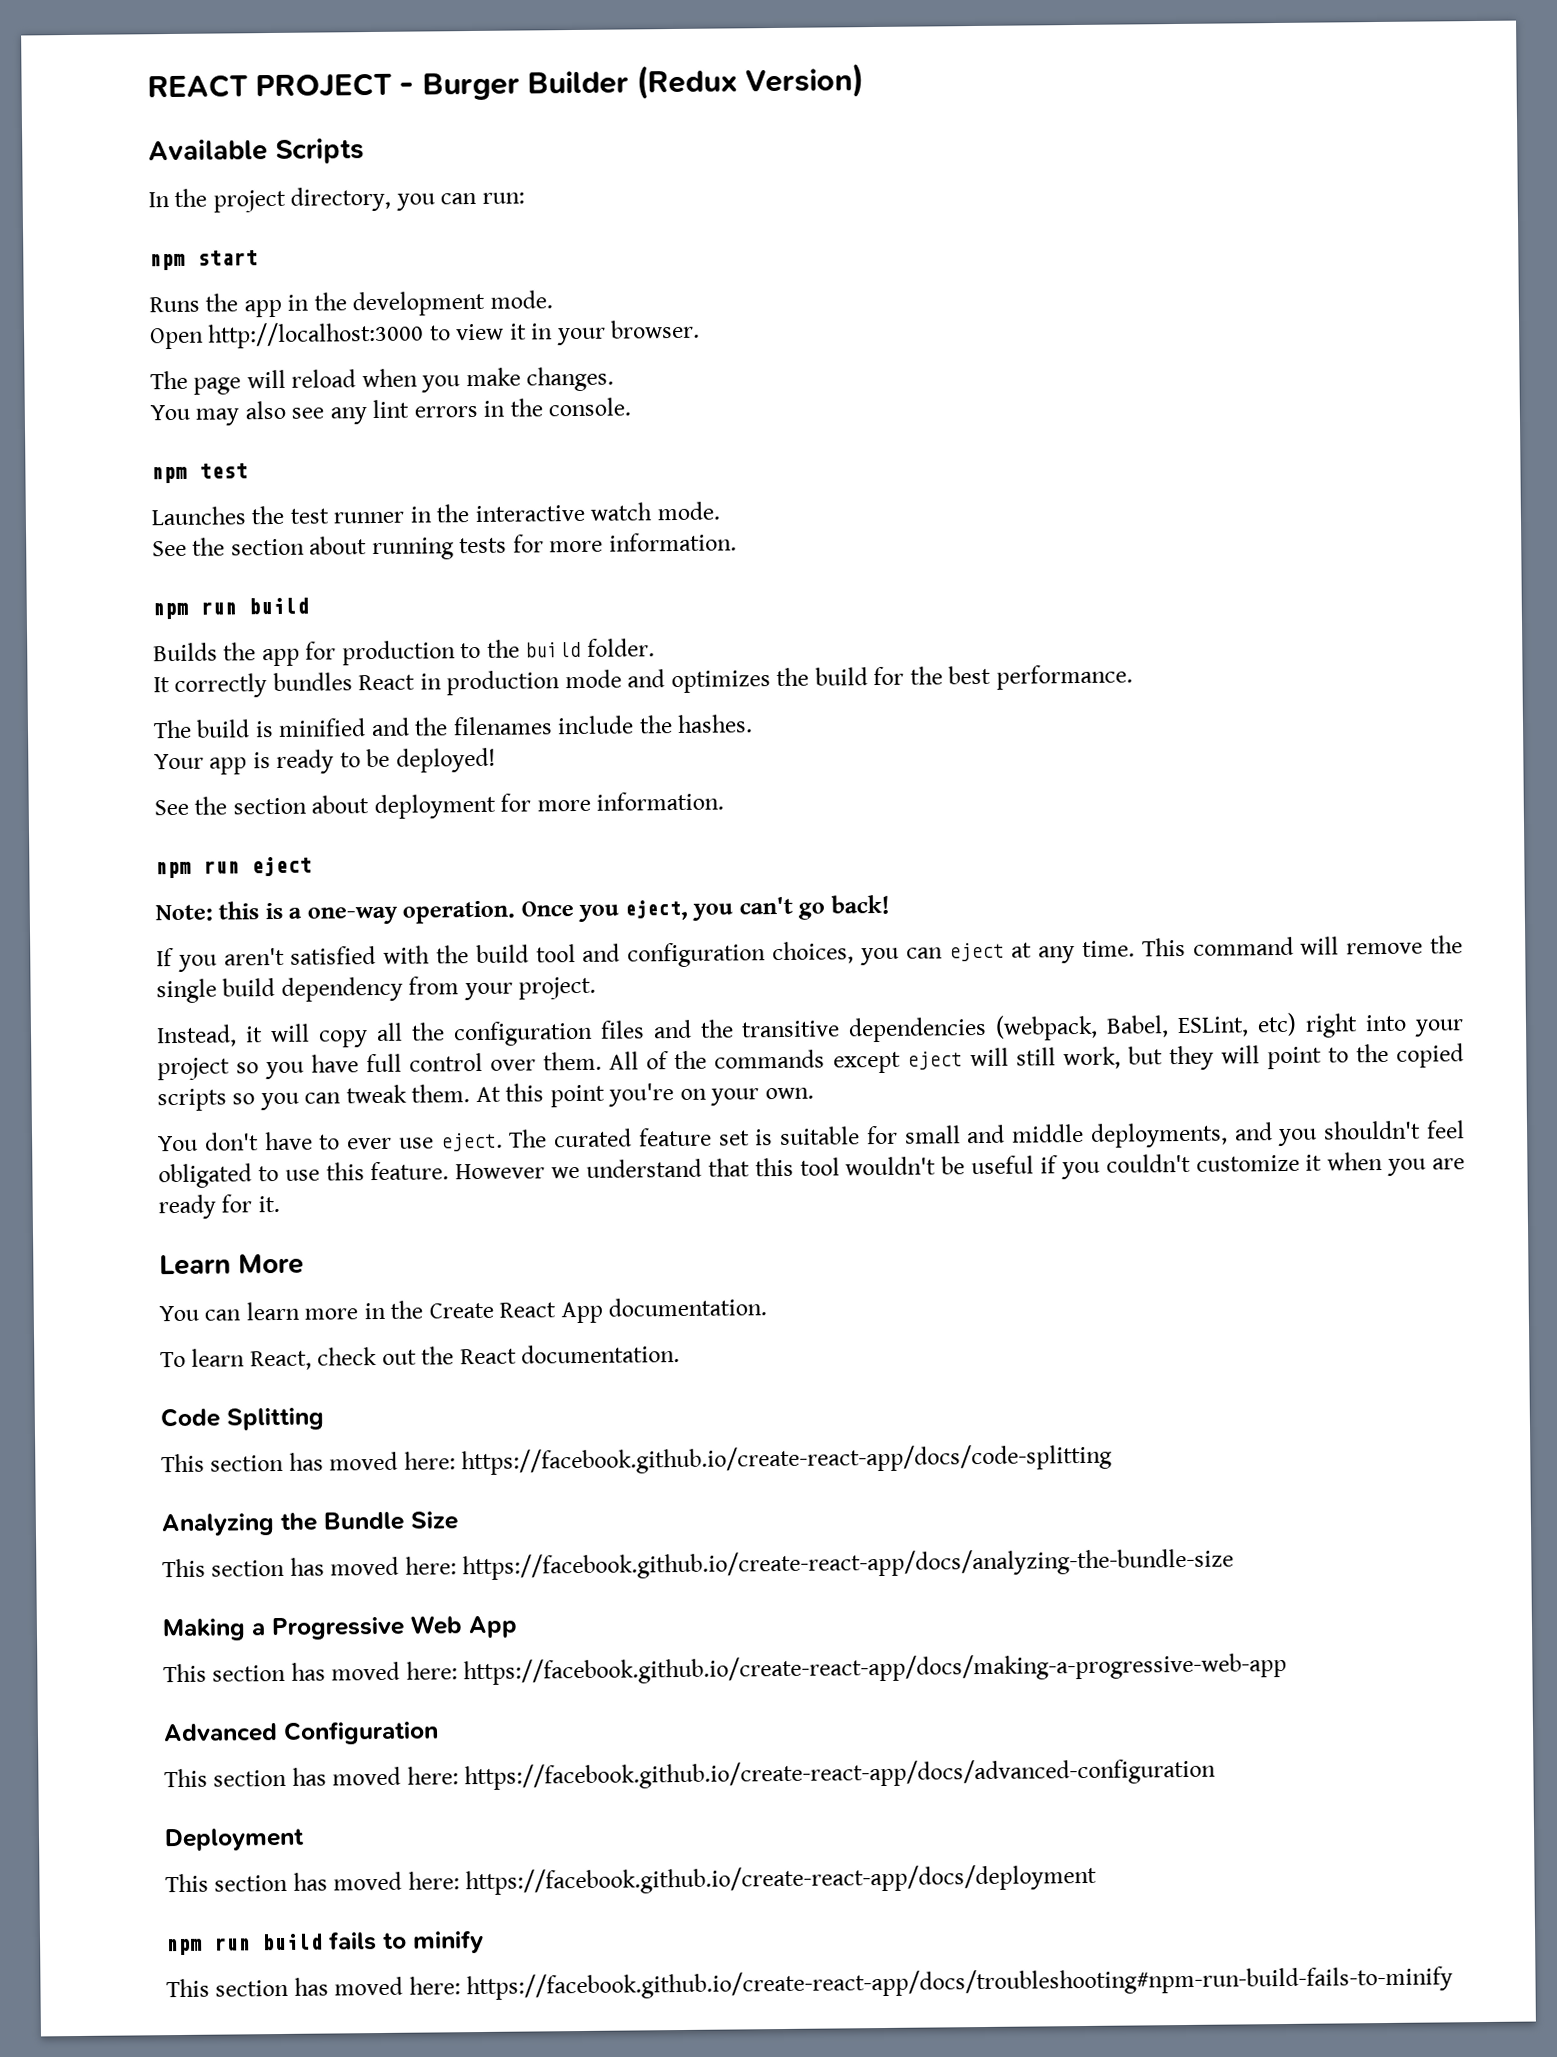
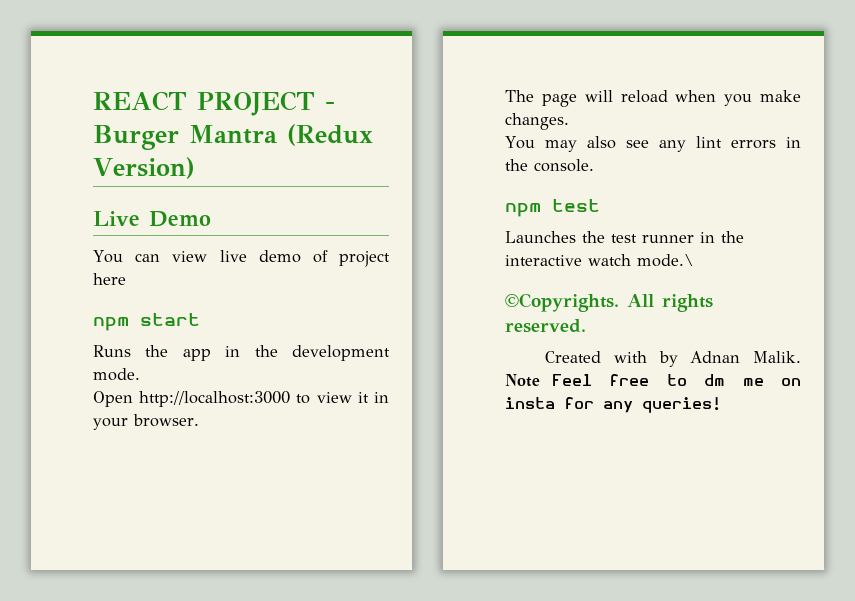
[526,70,629,95] Builder -> [189,125,277,144] Mantra
[148,138,364,164] [148,186,525,213] Available Scripts // In the project directory, you can run: -> [93,211,211,227] [93,250,390,267] [93,273,126,285] Live Demo // You can view live demo of project here
[656,501,720,521] [152,532,737,561] [152,597,309,620] [153,638,655,667] [153,664,1133,698] [153,714,754,739] [154,747,496,775] [154,791,725,820] [155,856,312,879] [155,894,890,925] [156,935,1464,972] [156,976,597,1004] [156,1012,1464,1048] [157,1043,1464,1081] [157,1083,814,1112] [158,1120,1465,1152] [158,1151,1466,1189] [158,1194,280,1220] [159,1253,304,1276] [159,1297,768,1324] [160,1343,681,1371] [160,1407,324,1431] [161,1443,1113,1476] [161,1511,458,1537] [162,1547,1235,1581] [162,1615,518,1642] [163,1651,1288,1686] [163,1720,439,1745] [164,1757,1217,1791] [164,1827,305,1852] [165,1863,1098,1896] [166,1929,484,1956] [166,1965,1454,2001] mode. // See the section about running tests for more information. // npm run build // Builds the app for production to the build folder. // It correctly bundles React in production mode and optimizes the build for the best performance. // The build is minified and the filenames include the hashes. // Your app is ready to be deployed! // See the section about deployment for more information. // npm run eject // Note: this is a one-way operation. Once you eject, you can't go back! // If you aren't satisfied with the build tool and configuration choices, you can eject at any time. This command will remove the single build dependency from your project. // Instead, it will copy all the configuration files and the transitive dependencies (webpack, Babel, ESLint, etc) right into your project so you have full control over them. All of the commands except eject will still work, but they will point to the copied scripts so you can tweak them. At this point you're on your own. // You don't have to ever use eject. The curated feature set is suitable for small and middle deployments, and you shouldn't feel obligated to use this feature. However we understand that this tool wouldn't be useful if you couldn't customize it when you are ready for it. // Learn More // You can learn more in the Create React App documentation. // To learn React, check out the React documentation. // Code Splitting // This section has moved here: https://facebook.github.io/create-react-app/docs/code-splitting // Analyzing the Bundle Size // This section has moved here: https://facebook.github.io/create-react-app/docs/analyzing-the-bundle-size // Making a Progressive Web App // This section has moved here: https://facebook.github.io/create-react-app/docs/making-a-progressive-web-app // Advanced Configuration // This section has moved here: https://facebook.github.io/create-react-app/docs/advanced-configuration // Deployment // This section has moved here: https://facebook.github.io/create-react-app/docs/deployment // npm run build fails to minify // This section has moved here: https://facebook.github.io/create-react-app/docs/troubleshooting#npm-run-build-fails-to-minify -> [637,254,694,267] [505,293,713,312] [505,319,586,333] [545,351,801,367] [505,374,801,387] [505,397,721,413] mode.\ // ©Copyrights. All rights reserved. // Created with by Adnan Malik. Note Feel free to dm me on insta for any queries!

